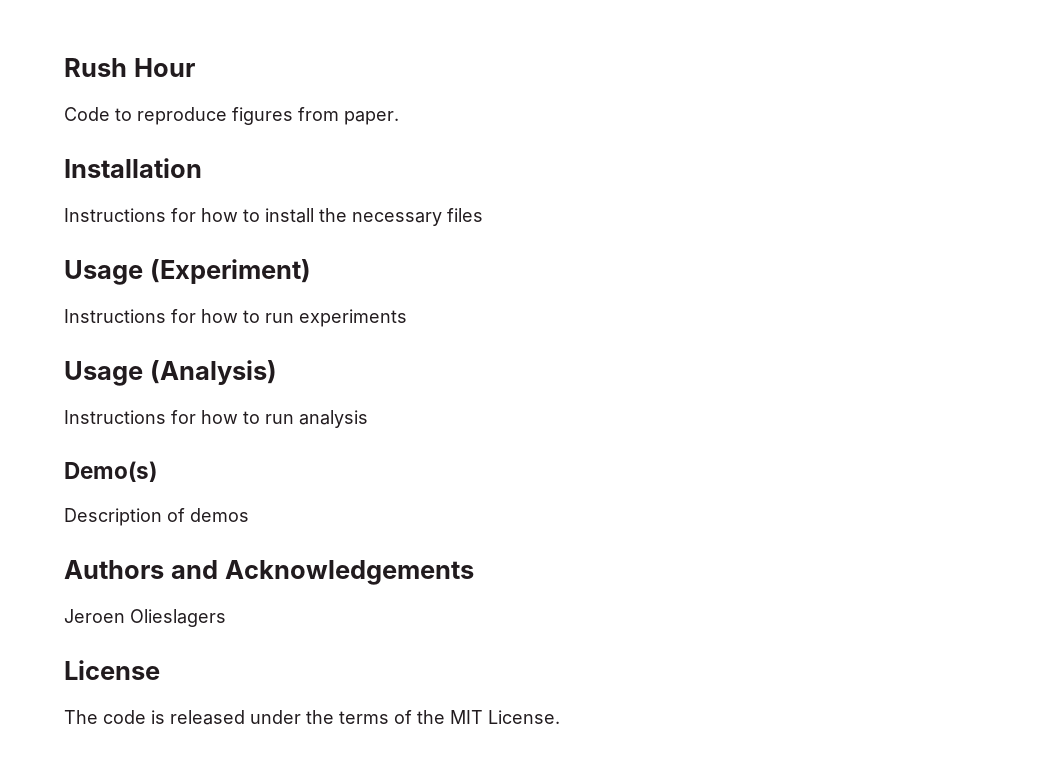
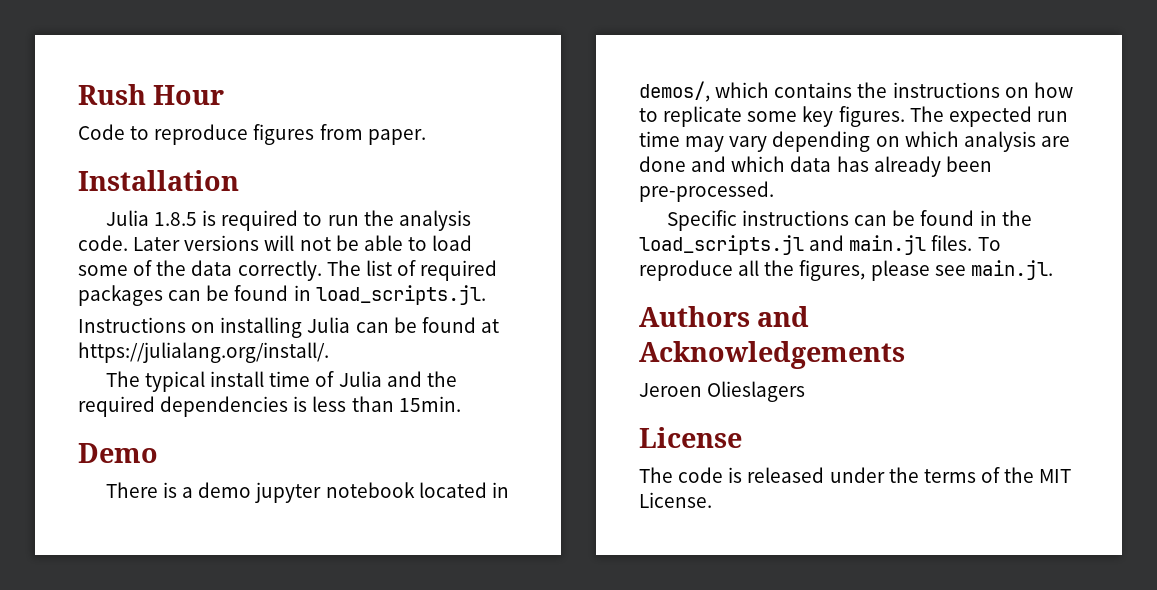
[64,208,483,226] [64,259,311,285] [64,309,407,327] [64,360,277,386] [64,410,368,428] [64,461,157,482] [64,508,249,526] Instructions for how to install the necessary files // Usage (Experiment) // Instructions for how to run experiments // Usage (Analysis) // Instructions for how to run analysis // Demo(s) // Description of demos -> [105,210,471,231] [78,235,473,251] [78,260,498,281] [78,285,486,306] [78,317,499,338] [78,342,329,363] [105,371,457,392] [78,396,461,417] [78,443,158,463] [105,482,509,503] [639,81,1073,102] [639,106,1068,127] [639,131,1070,152] [639,156,992,177] [639,181,774,202] [666,210,1032,231] [639,235,1001,255] [639,260,1053,281] Julia 1.8.5 is required to run the analysis code. Later versions will not be able to load some of the data correctly. The list of required packages can be found in load_scripts.jl. // Instructions on installing Julia can be found at https://julialang.org/install/. // The typical install time of Julia and the required dependencies is less than 15min. // Demo // There is a demo jupyter notebook located in demos/, which contains the instructions on how to replicate some key figures. The expected run time may vary depending on which analysis are done and which data has already been pre-processed. // Specific instructions can be found in the load_scripts.jl and main.jl files. To reproduce all the figures, please see main.jl.

